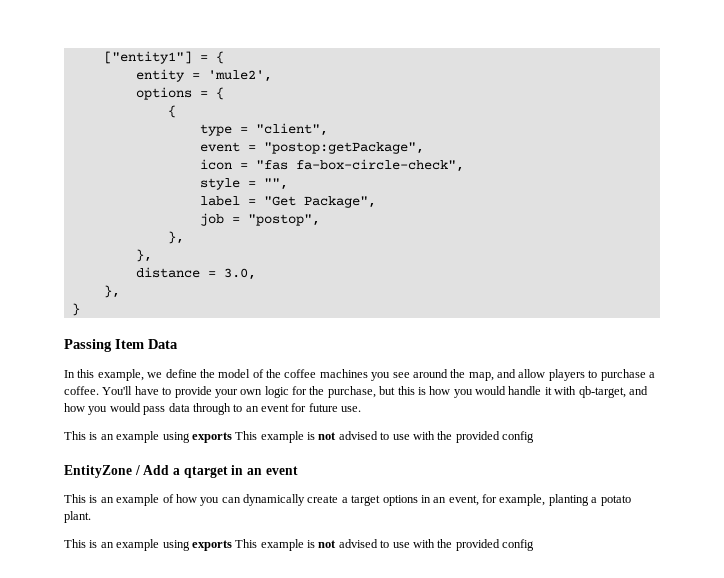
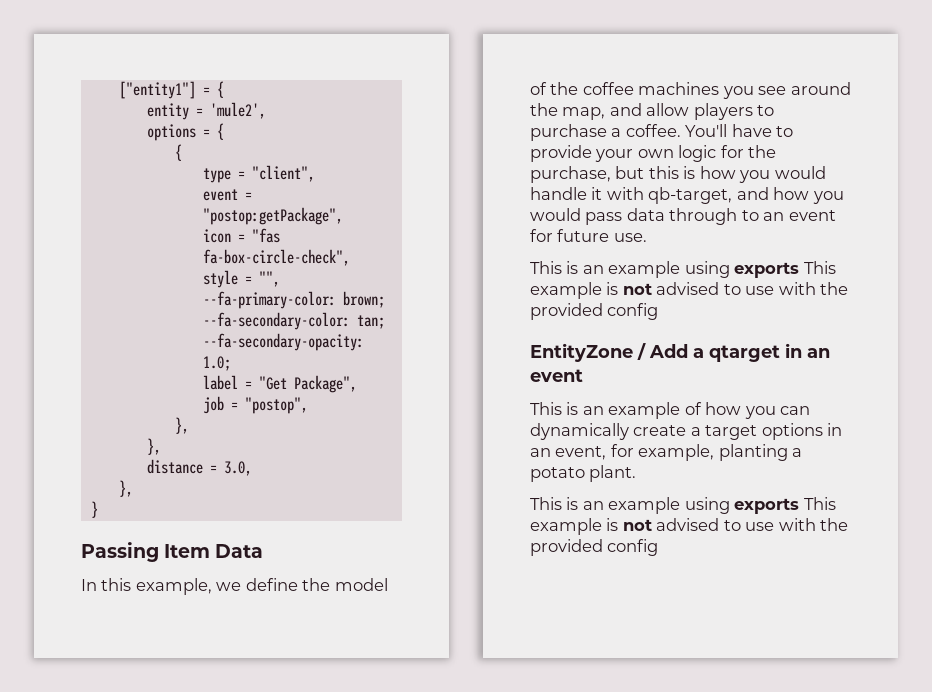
(288, 184) none -> [202,291,385,309] [202,312,385,330] [202,333,364,351] [202,356,231,371] --fa-primary-color: brown; --fa-secondary-color: tan; --fa-secondary-opacity: 1.0;

